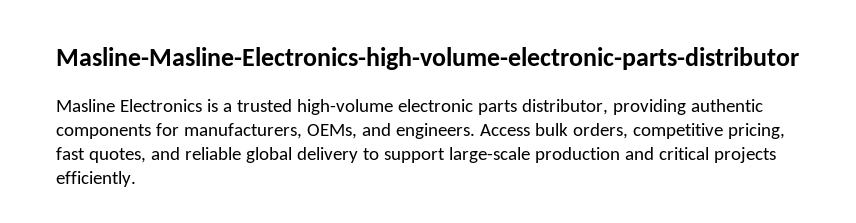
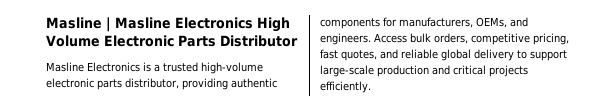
[56,47,799,70] Masline-Masline-Electronics-high-volume-electronic-parts-distributor -> [46,17,290,32] [46,35,298,47] Masline | Masline Electronics High Volume Electronic Parts Distributor

